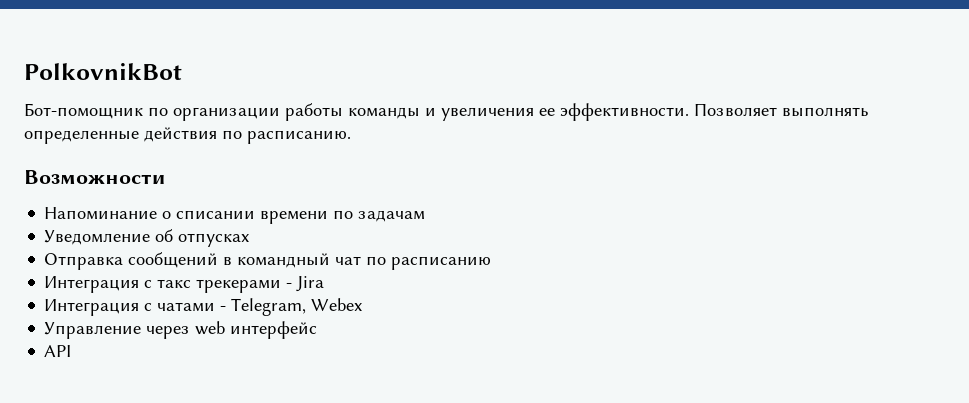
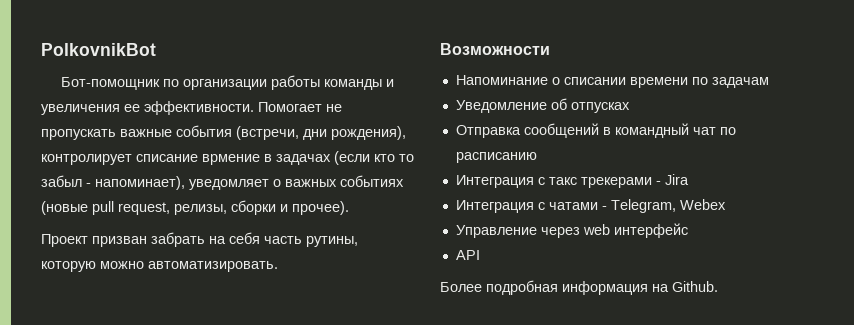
[694,103,868,117] [24,127,351,144] Позволяет выполнять определенные действия по расписанию. -> [258,102,342,112] [41,125,406,140] [41,151,414,165] [41,175,404,190] [41,200,349,215] [41,232,358,247] [41,261,278,272] Помогает не пропускать важные события (встречи, дни рождения), контролирует списание врмение в задачах (если кто то забыл - напоминает), уведомляет о важных событиях (новые pull request, релизы, сборки и прочее). // Проект призван забрать на себя часть рутины, которую можно автоматизировать.
(72, 351) none -> [440,280,718,295] // Более подробная информация на Github.

